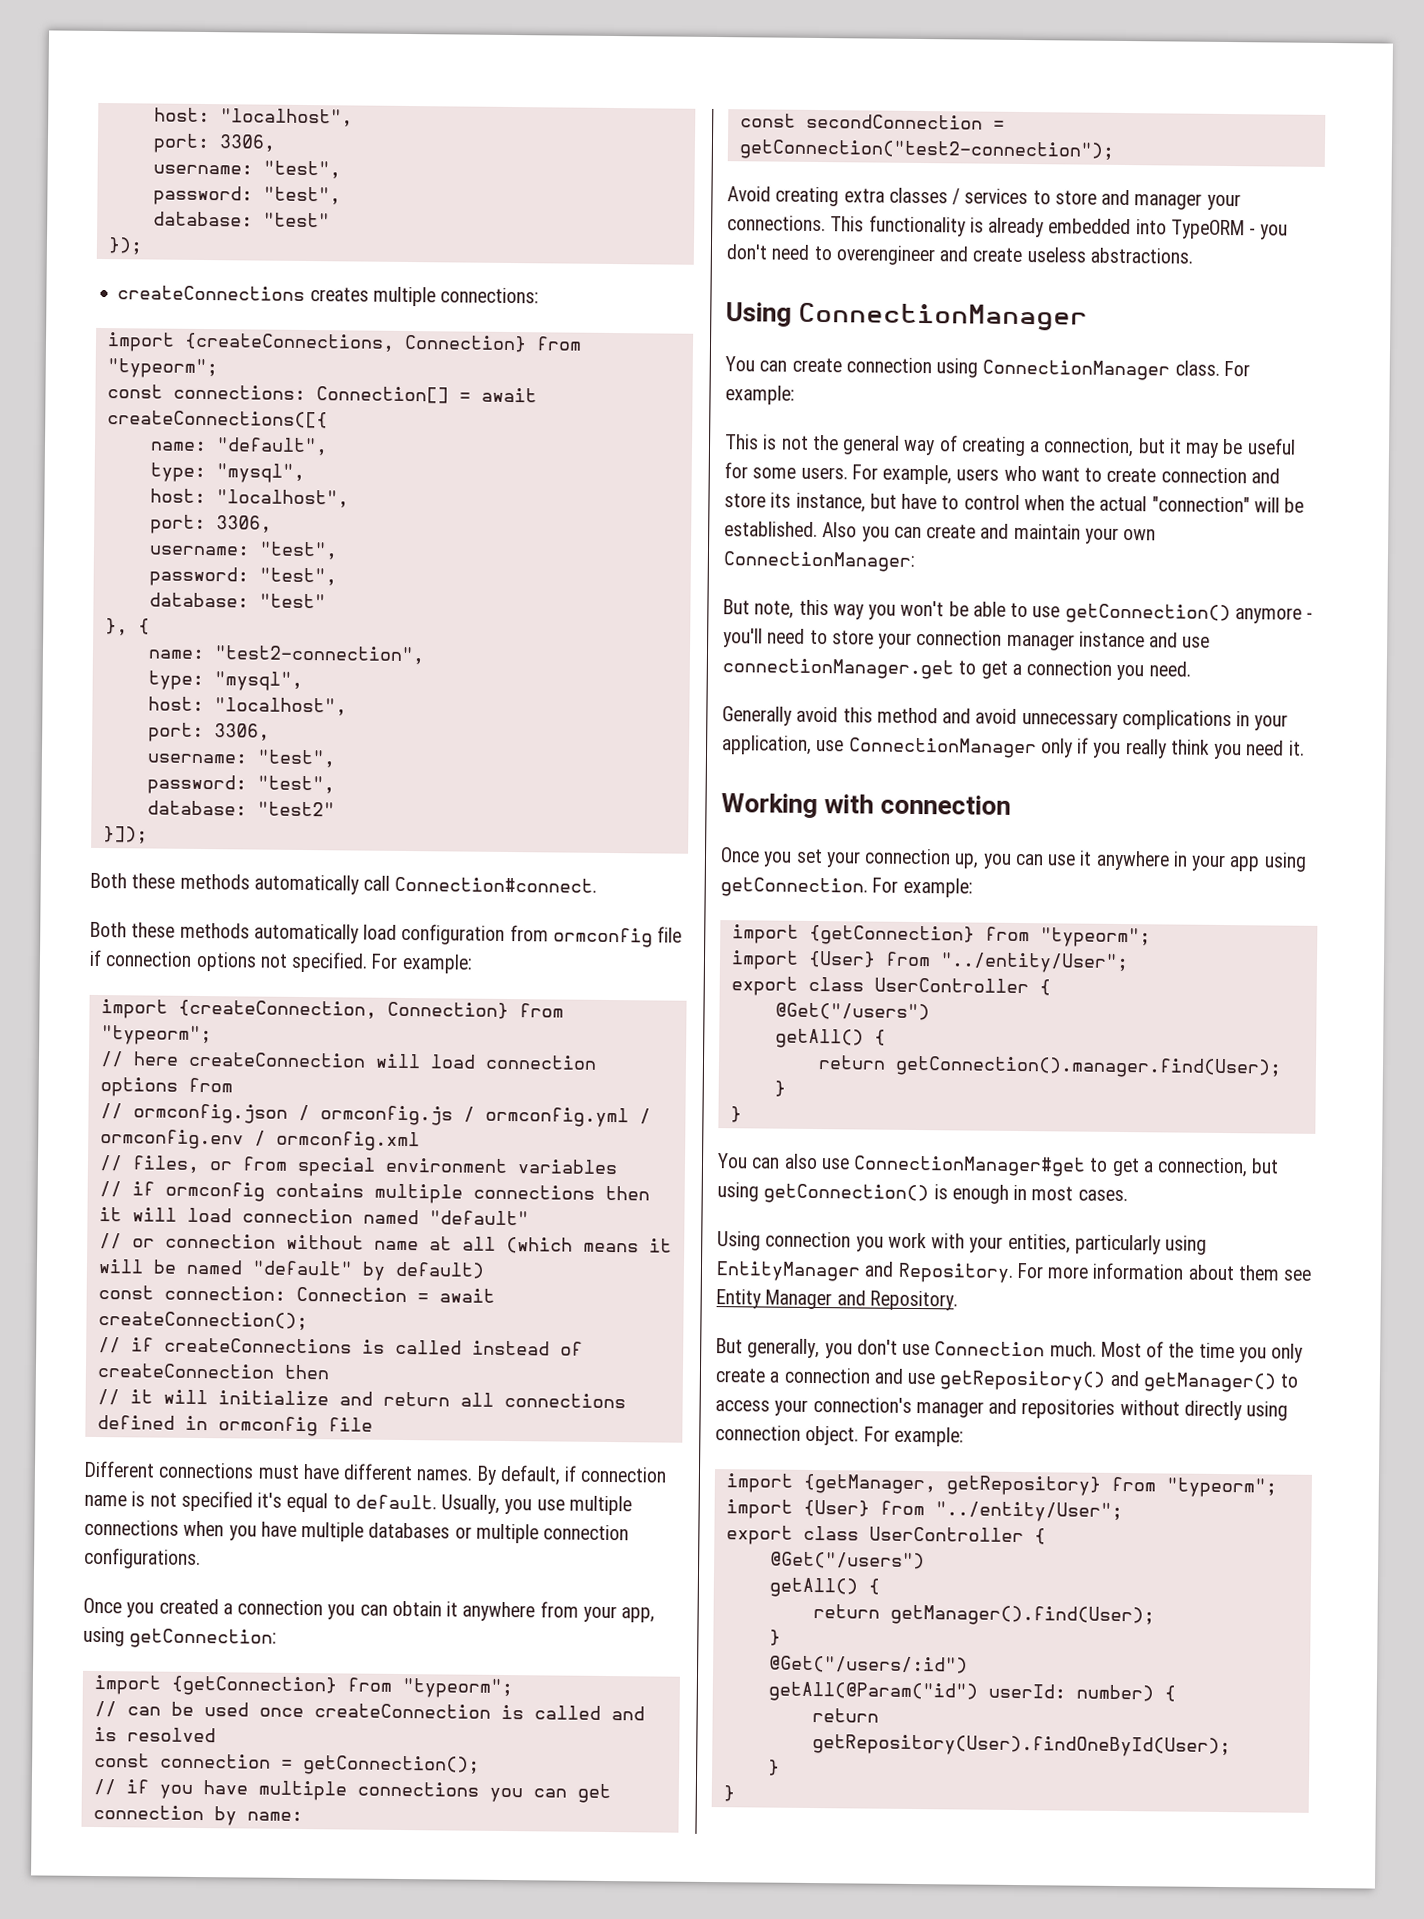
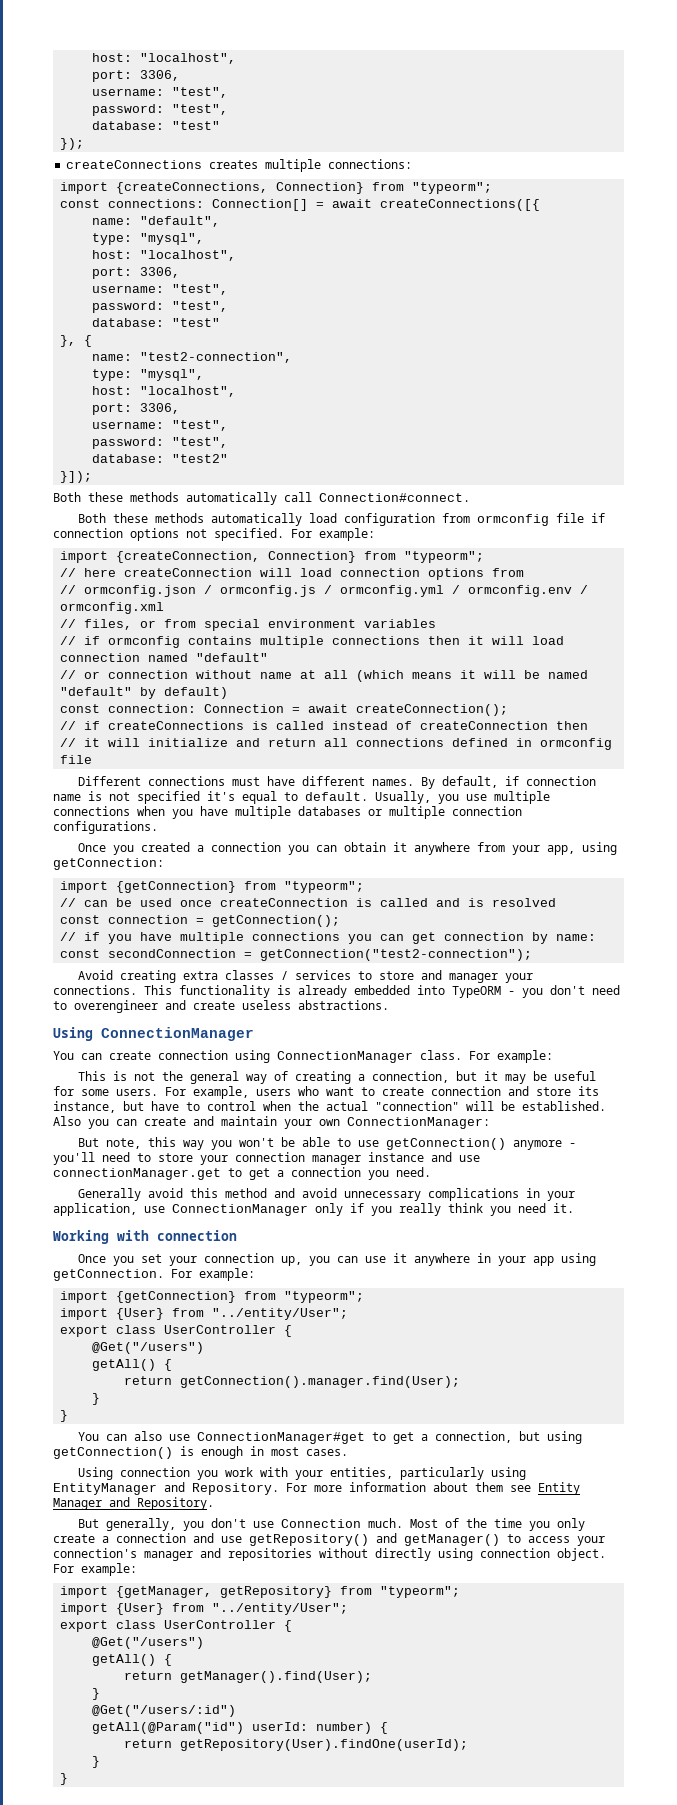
[811,1734,1231,1758] getRepository(User).findOneById(User); -> [180,1739,469,1751] getRepository(User).findOne(userId);

